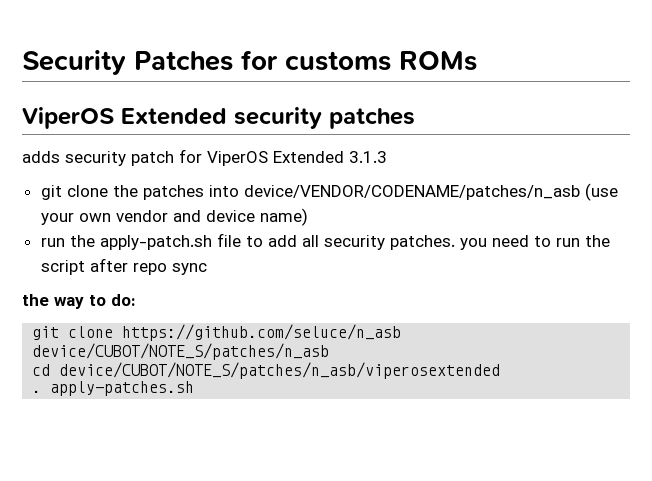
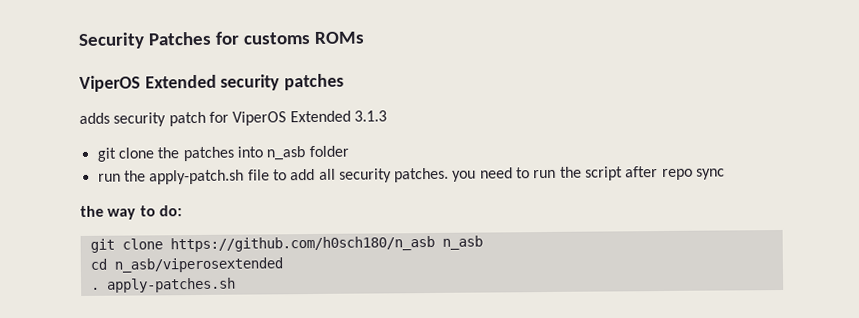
[243,183,618,201] [40,208,308,226] device/VENDOR/CODENAME/patches/n_asb (use your own vendor and device name) -> [266,145,349,161] n_asb folder
[122,324,402,341] [32,343,330,360] https://github.com/seluce/n_asb device/CUBOT/NOTE_S/patches/n_asb -> [169,235,483,253] https://github.com/h0sch180/n_asb n_asb
[59,362,501,379] device/CUBOT/NOTE_S/patches/n_asb/viperosextended -> [113,257,283,273] n_asb/viperosextended

